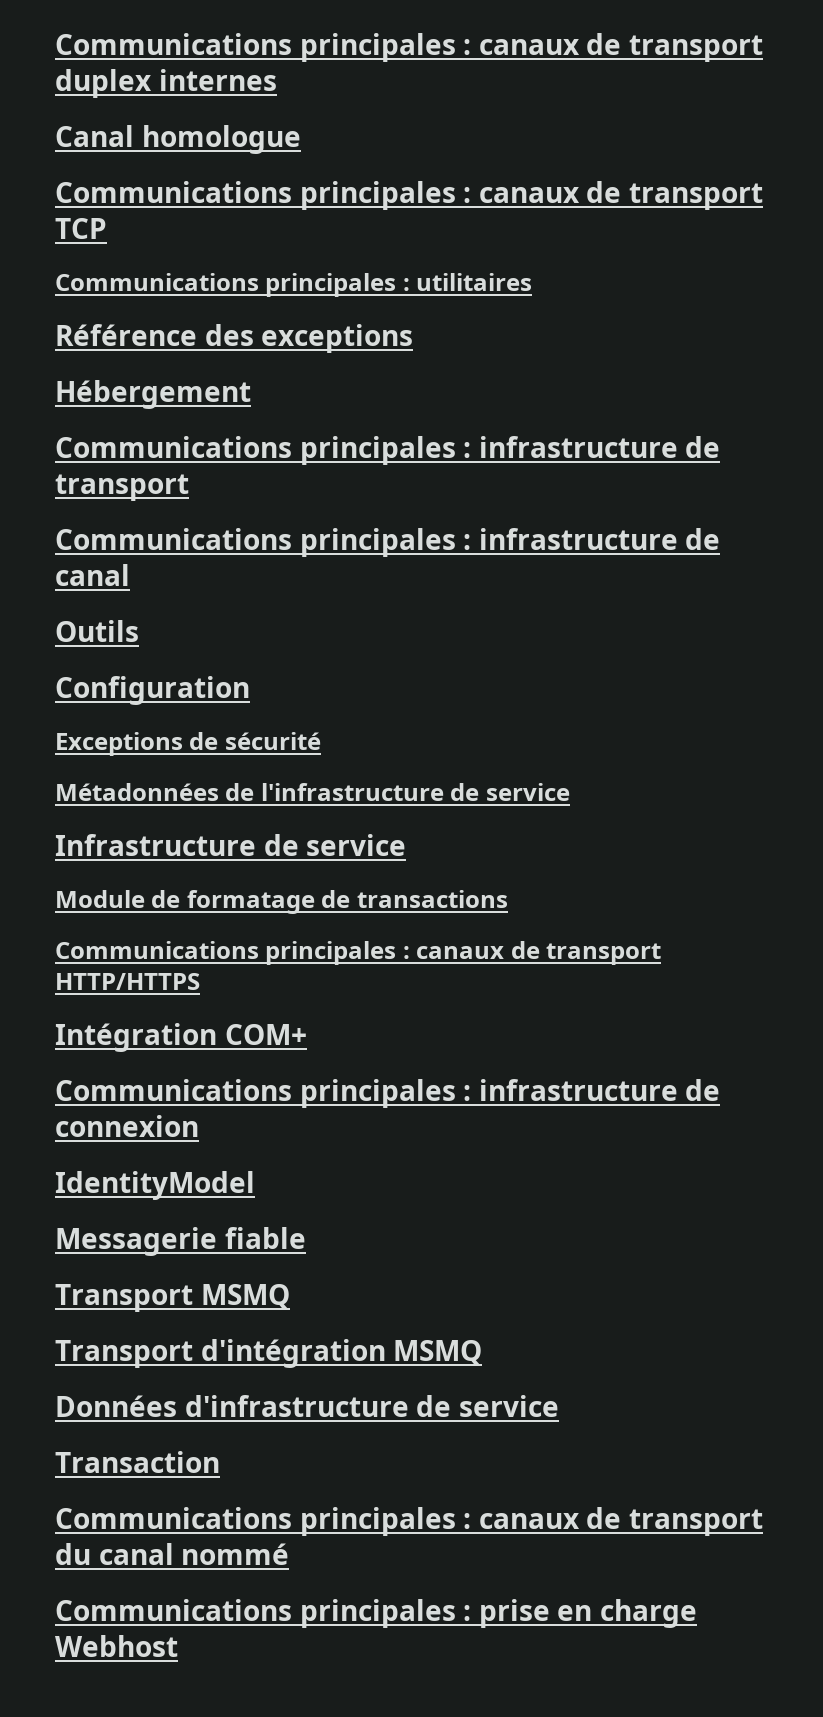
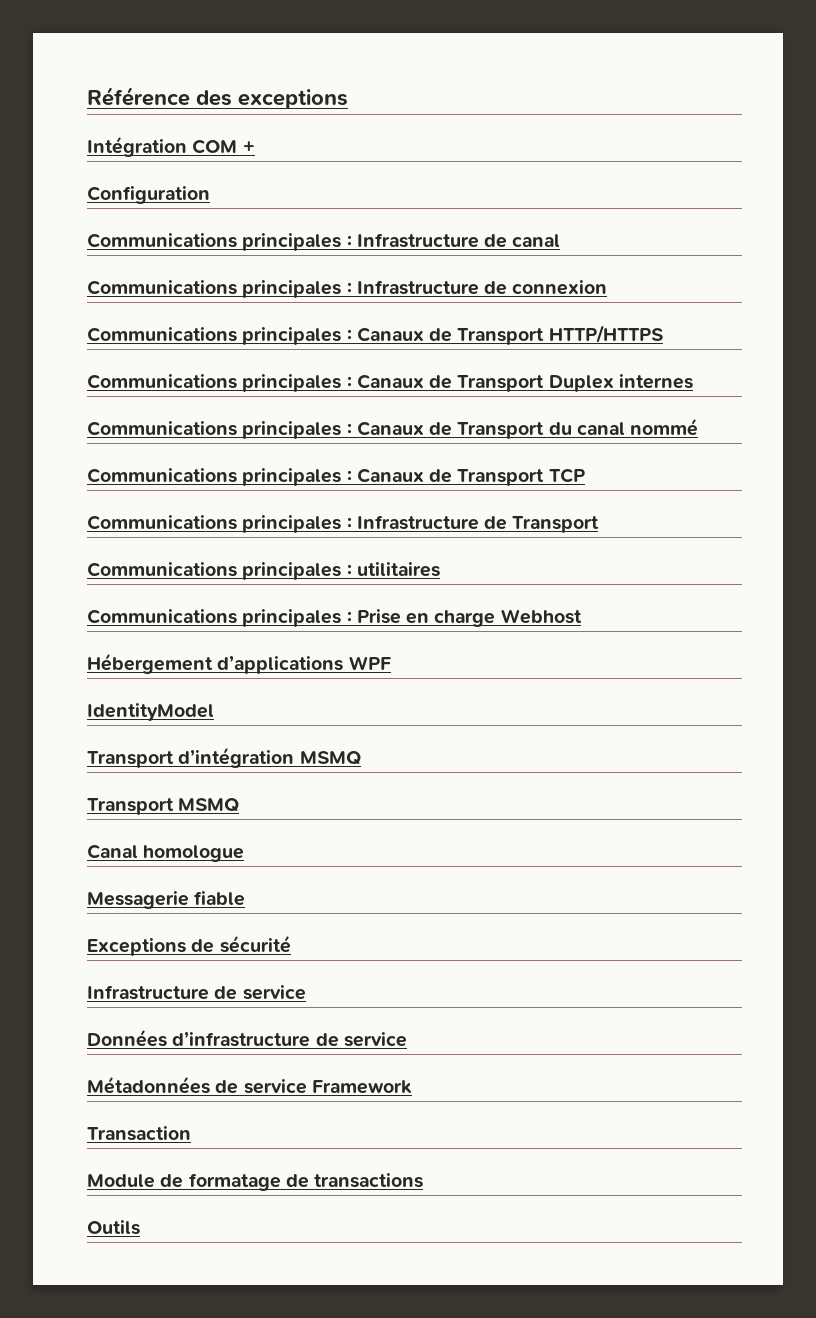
[55,33,763,62] [55,69,277,98] [55,125,301,154] [55,181,763,210] [55,218,107,239] Communications principales : canaux de transport duplex internes // Canal homologue // Communications principales : canaux de transport TCP -> [87,87,348,109] [87,136,255,157] [87,186,210,204] [87,233,561,251] [87,280,608,298] [87,325,663,345] [87,374,693,392] [87,418,699,439] [87,468,585,486] [87,515,600,533] Référence des exceptions // Intégration COM + // Configuration // Communications principales : Infrastructure de canal // Communications principales : Infrastructure de connexion // Communications principales : Canaux de Transport HTTP/HTTPS // Communications principales : Canaux de Transport Duplex internes // Communications principales : Canaux de Transport du canal nommé // Communications principales : Canaux de Transport TCP // Communications principales : Infrastructure de Transport
[55,324,414,353] [55,380,251,409] [55,436,721,465] [55,474,189,501] [55,528,721,557] [55,564,130,586] [55,620,139,642] [55,676,250,705] // Référence des exceptions // Hébergement // Communications principales : infrastructure de transport // Communications principales : infrastructure de canal // Outils // Configuration -> [87,609,582,627] [87,653,391,674] [87,703,214,721] [87,747,361,768] [87,798,240,815] [87,844,245,862] [87,891,246,909] // Communications principales : Prise en charge Webhost // Hébergement d’applications WPF // IdentityModel // Transport d’intégration MSMQ // Transport MSMQ // Canal homologue // Messagerie fiable
[55,783,570,801] [55,834,407,856] Métadonnées de l'infrastructure de service // Infrastructure de service -> [87,985,306,1000] [87,1029,407,1047] [87,1076,412,1094] [87,1126,191,1141] Infrastructure de service // Données d’infrastructure de service // Métadonnées de service Framework // Transaction
[55,941,662,965] [55,973,200,990] [55,1023,307,1052] [55,1079,721,1108] [55,1115,199,1137] [55,1171,255,1200] [55,1227,306,1256] [55,1284,290,1312] [55,1339,483,1368] [55,1395,559,1417] [55,1451,220,1473] [55,1507,763,1536] [55,1543,290,1565] [55,1599,697,1628] [55,1635,178,1657] Communications principales : canaux de transport HTTP/HTTPS // Intégration COM+ // Communications principales : infrastructure de connexion // IdentityModel // Messagerie fiable // Transport MSMQ // Transport d'intégration MSMQ // Données d'infrastructure de service // Transaction // Communications principales : canaux de transport du canal nommé // Communications principales : prise en charge Webhost -> [87,1220,140,1235] Outils

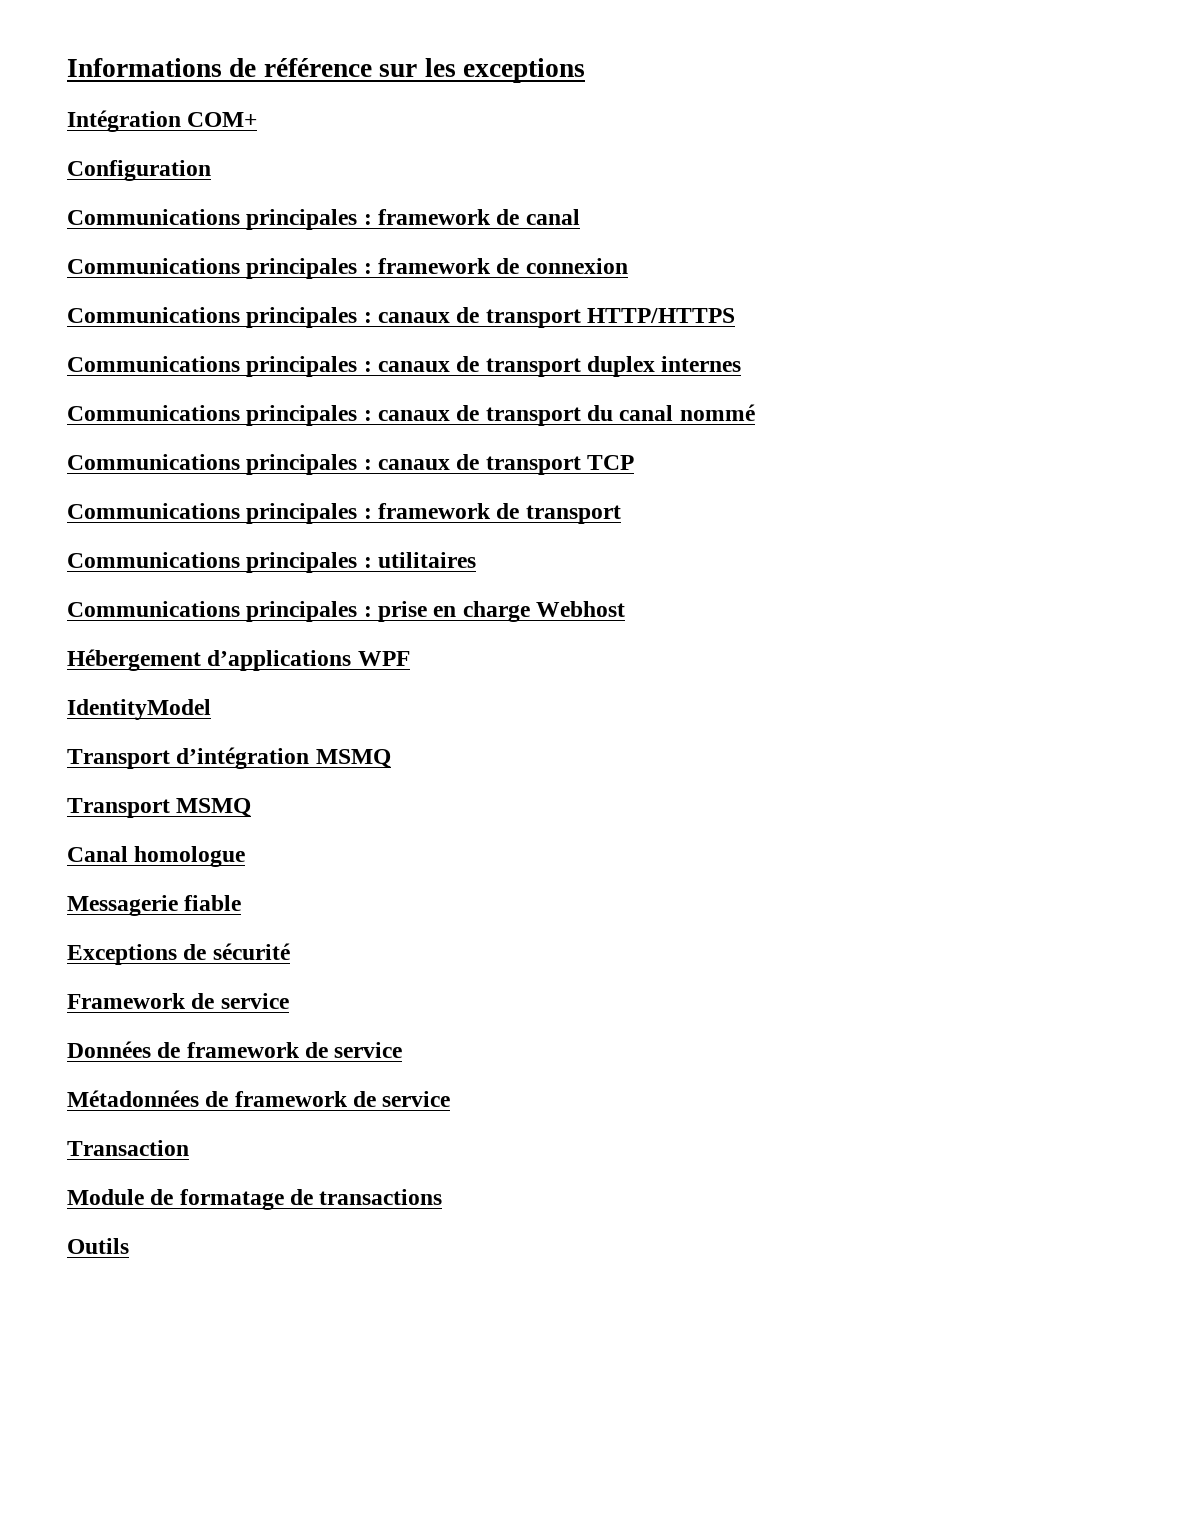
[87,87,232,106] Référence des -> [67,58,456,77] Informations de référence sur les
[192,139,255,154] COM + -> [187,112,258,127] COM+
[356,233,479,248] Infrastructure -> [378,209,492,225] framework
[356,280,479,295] Infrastructure -> [378,258,492,274] framework
[356,327,545,345] Canaux de Transport -> [378,307,581,328] canaux de transport
[356,374,614,392] Canaux de Transport Duplex -> [378,356,656,377] canaux de transport duplex
[356,421,545,439] Canaux de Transport -> [378,405,581,426] canaux de transport
[356,468,545,486] Canaux de Transport -> [378,454,581,475] canaux de transport
[356,515,600,533] Infrastructure de Transport -> [378,503,621,524] framework de transport
[356,609,401,624] Prise -> [378,601,428,622] prise
[87,985,209,1000] Infrastructure -> [67,993,186,1009] Framework
[172,1032,311,1047] d’infrastructure -> [157,1042,300,1058] de framework
[243,1079,412,1094] service Framework -> [234,1091,451,1107] framework de service

